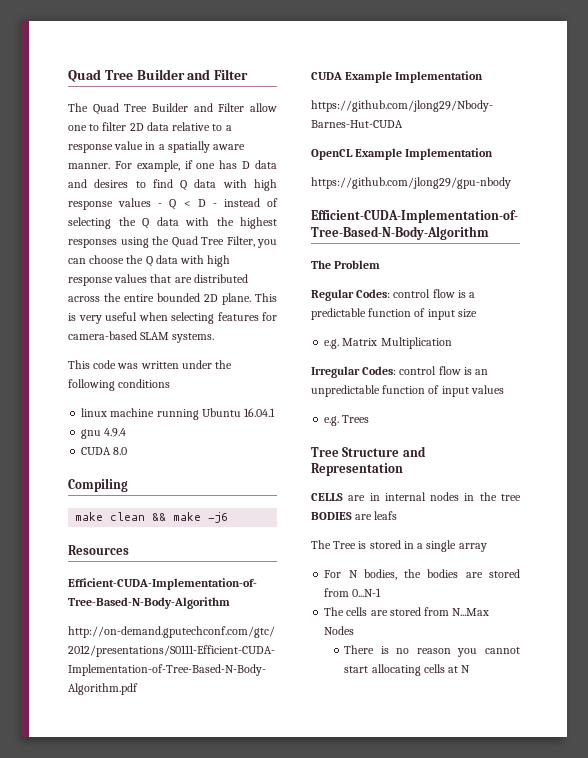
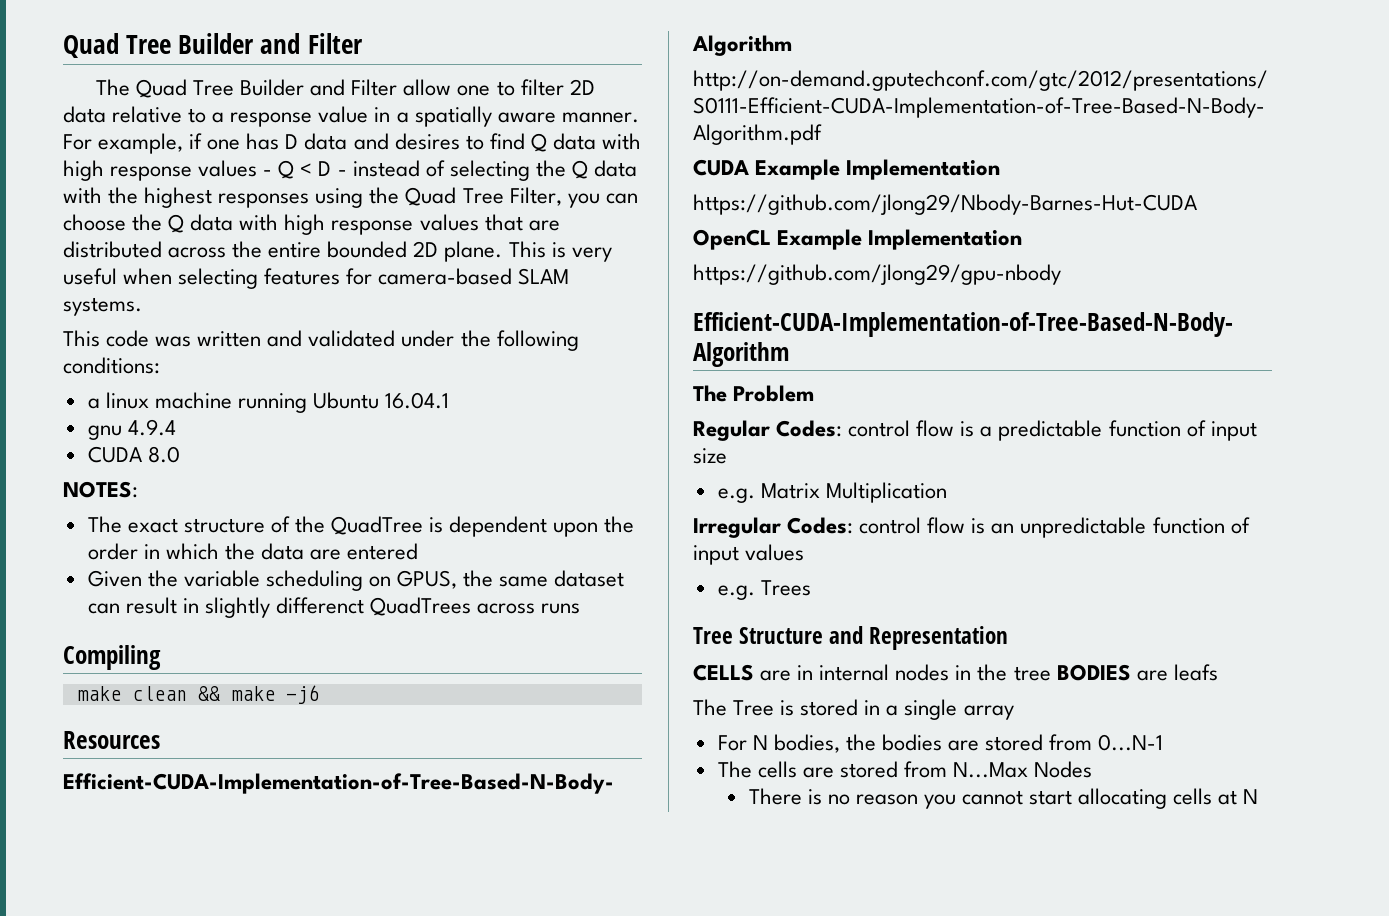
(179, 365) none -> [267,330,396,347] and validated
[118,379,171,388] conditions // -> [63,357,160,374] [87,398,100,409] conditions: // a
(128, 451) none -> [63,481,138,498] [87,516,635,537] [87,543,419,560] [87,570,625,591] [87,597,581,618] // NOTES: // The exact structure of the QuadTree is dependent upon the order in which the data are entered // Given the variable scheduling on GPUS, the same dataset can result in slightly differenct QuadTrees across runs

